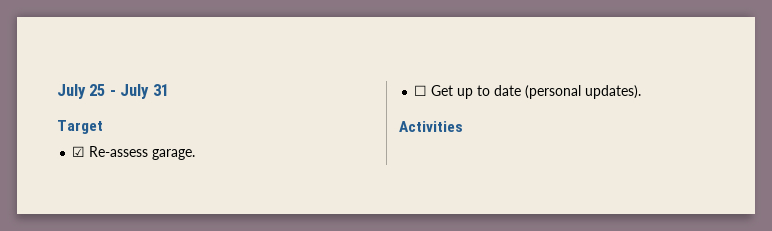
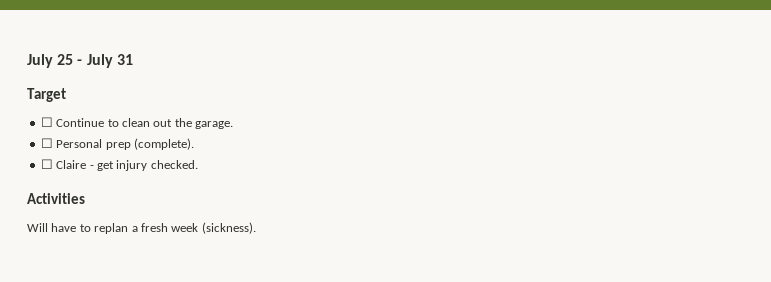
[72,146,196,160] [414,85,642,99] [399,121,463,132] ☑ Re-assess garage. // ☐ Get up to date (personal updates). // Activities -> [40,117,233,129] [40,138,194,150] [40,159,198,171] [27,193,85,204] [27,222,256,234] ☐ Continue to clean out the garage. // ☐ Personal prep (complete). // ☐ Claire - get injury checked. // Activities // Will have to replan a fresh week (sickness).

